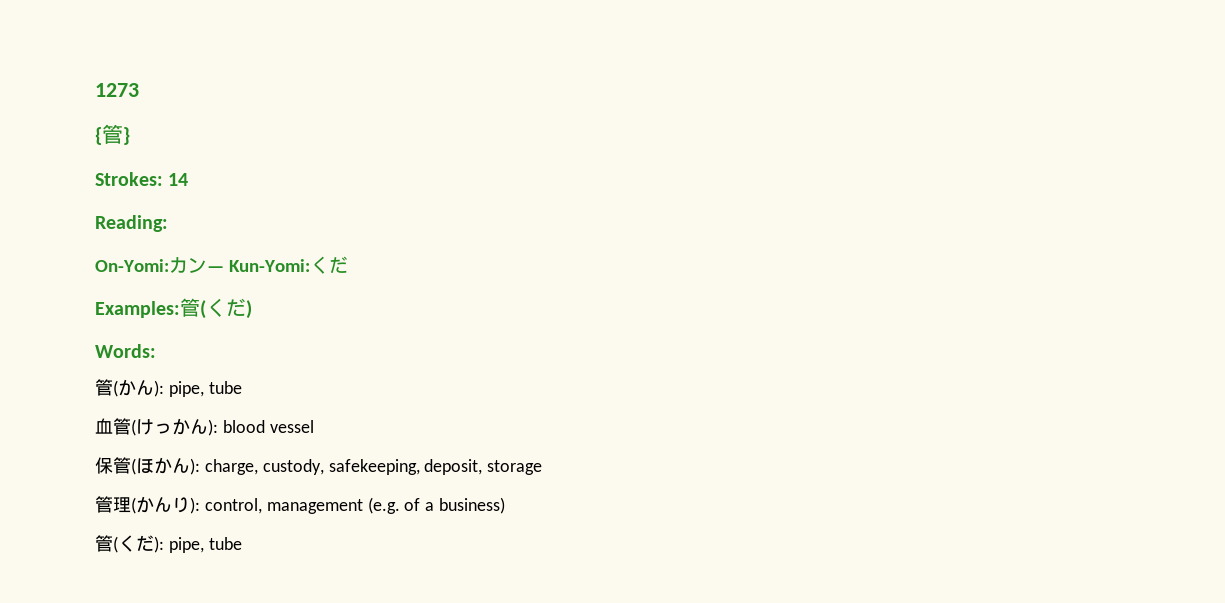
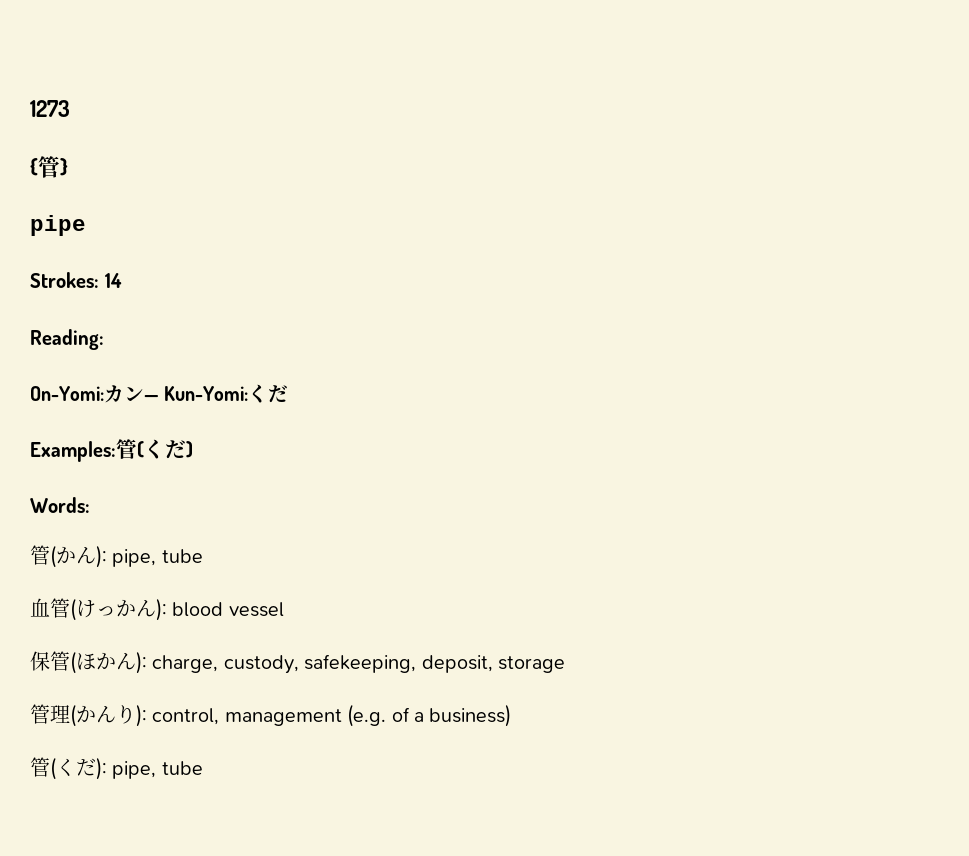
(130, 136) none -> [30,215,86,236] // pipe

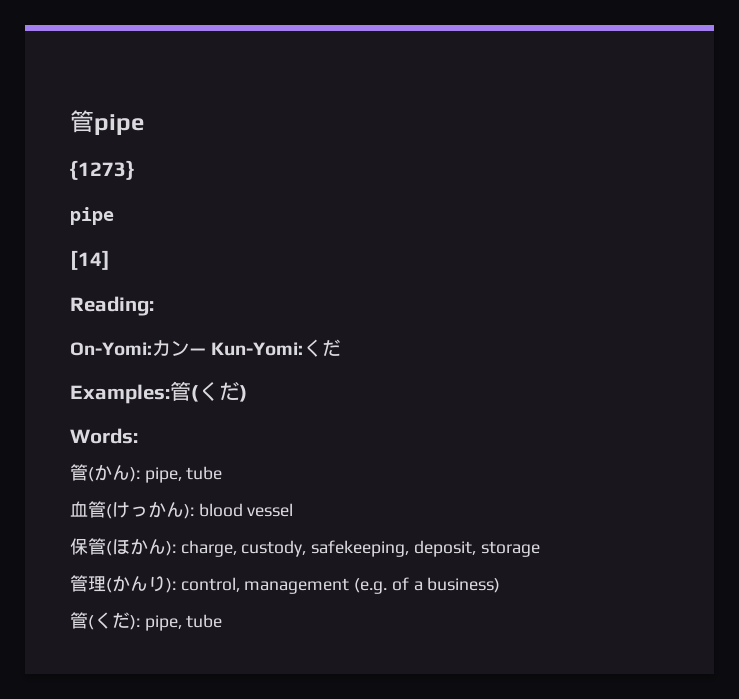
[30,100,70,117] [30,156,68,178] [30,215,86,236] [30,272,122,288] 1273 // {管} // pipe // Strokes: 14 -> [70,110,144,135] [70,160,134,180] [70,207,114,225] [70,250,110,270] 管pipe // {1273} // pipe // [14]

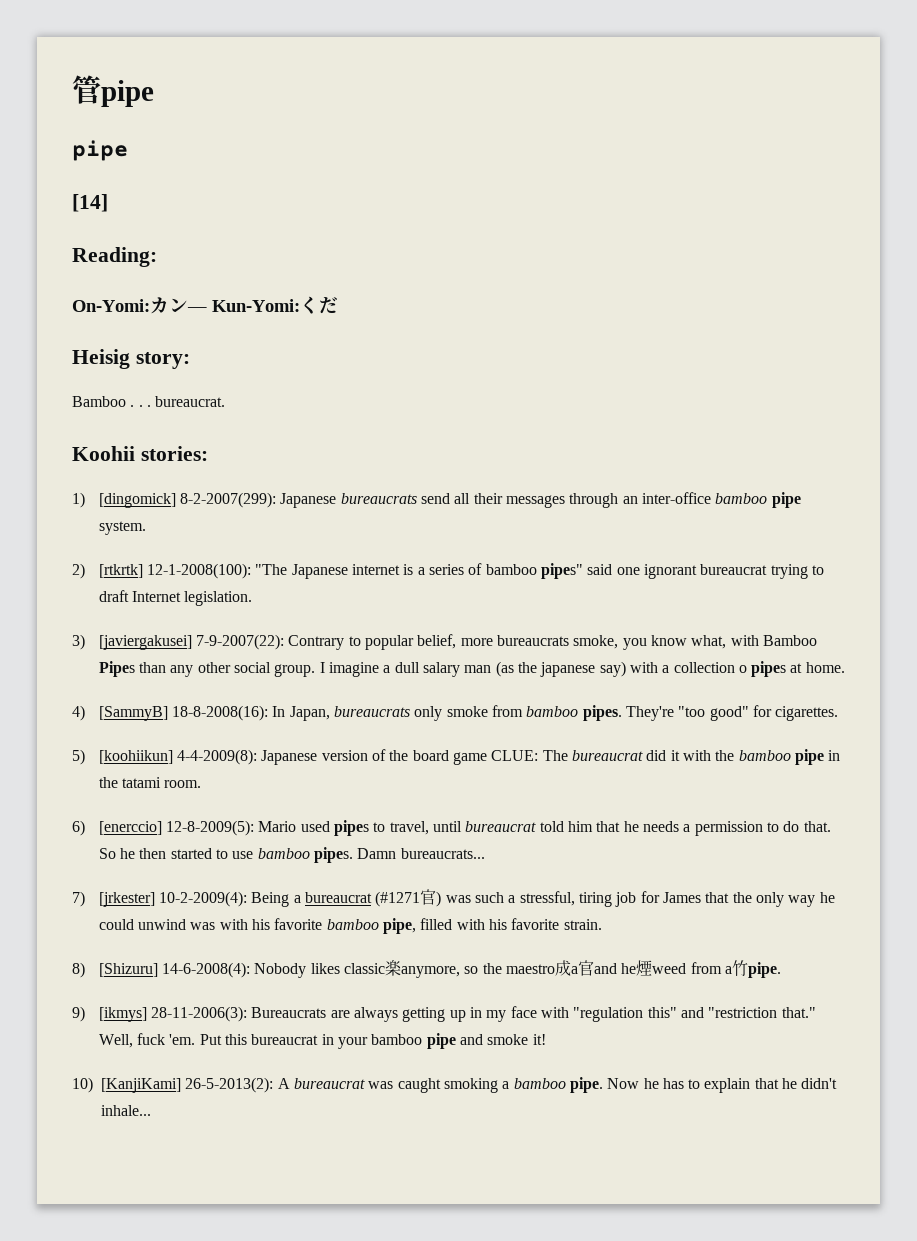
[70,160,134,180] // {1273} -> (154, 93) none
[70,381,247,404] [70,428,138,444] [70,464,223,483] [70,501,294,519] [70,538,540,557] [70,575,501,594] [70,612,223,631] Examples:管(くだ) // Words: // 管(かん): pipe, tube // 血管(けっかん): blood vessel // 保管(ほかん): charge, custody, safekeeping, deposit, storage // 管理(かんり): control, management (e.g. of a business) // 管(くだ): pipe, tube -> [72,349,190,369] [72,396,226,407] [72,446,208,461] [72,492,801,508] [98,521,146,535] [72,563,824,579] [98,590,253,606] [72,634,817,650] [98,661,845,677] [72,705,839,721] [72,749,841,765] [98,777,202,788] [72,820,831,836] [98,847,485,863] [72,889,835,907] [98,918,602,934] [72,960,781,978] [72,1006,816,1022] [98,1033,546,1049] [72,1077,838,1093] [101,1105,151,1116] Heisig story: // Bamboo . . . bureaucrat. // Koohii stories: // 1) [dingomick] 8-2-2007(299): Japanese bureaucrats send all their messages through an inter-office bamboo pipe system. // 2) [rtkrtk] 12-1-2008(100): "The Japanese internet is a series of bamboo pipes" said one ignorant bureaucrat trying to draft Internet legislation. // 3) [javiergakusei] 7-9-2007(22): Contrary to popular belief, more bureaucrats smoke, you know what, with Bamboo Pipes than any other social group. I imagine a dull salary man (as the japanese say) with a collection o pipes at home. // 4) [SammyB] 18-8-2008(16): In Japan, bureaucrats only smoke from bamboo pipes. They're "too good" for cigarettes. // 5) [koohiikun] 4-4-2009(8): Japanese version of the board game CLUE: The bureaucrat did it with the bamboo pipe in the tatami room. // 6) [enerccio] 12-8-2009(5): Mario used pipes to travel, until bureaucrat told him that he needs a permission to do that. So he then started to use bamboo pipes. Damn bureaucrats... // 7) [jrkester] 10-2-2009(4): Being a bureaucrat (#1271官) was such a stressful, tiring job for James that the only way he could unwind was with his favorite bamboo pipe, filled with his favorite strain. // 8) [Shizuru] 14-6-2008(4): Nobody likes classic楽anymore, so the maestro成a官and he煙weed from a竹pipe. // 9) [ikmys] 28-11-2006(3): Bureaucrats are always getting up in my face with "regulation this" and "restriction that." Well, fuck 'em. Put this bureaucrat in your bamboo pipe and smoke it! // 10) [KanjiKami] 26-5-2013(2): A bureaucrat was caught smoking a bamboo pipe. Now he has to explain that he didn't inhale...

